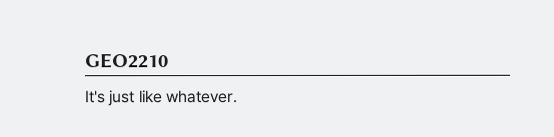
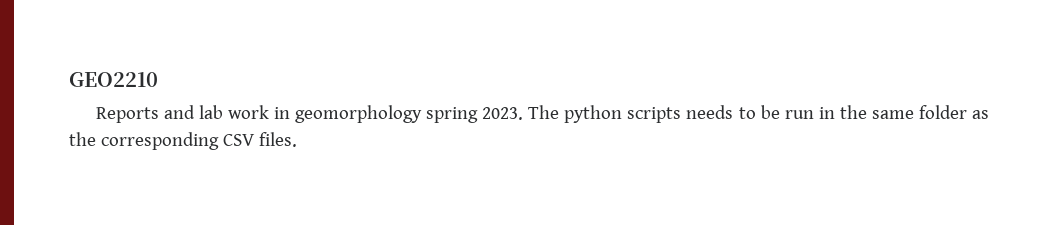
[85,90,238,107] It's just like whatever. -> [95,105,990,123] [69,132,297,150] Reports and lab work in geomorphology spring 2023. The python scripts needs to be run in the same folder as the corresponding CSV files.

